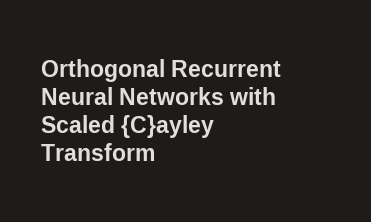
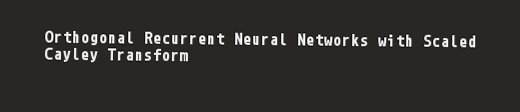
[121,115,215,138] {C}ayley -> [43,47,99,63] Cayley

